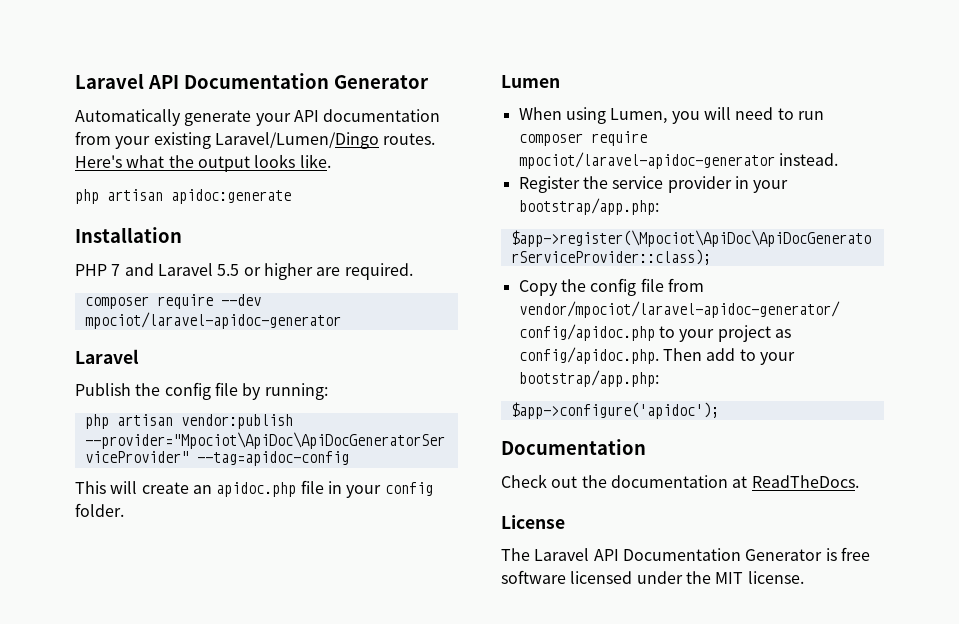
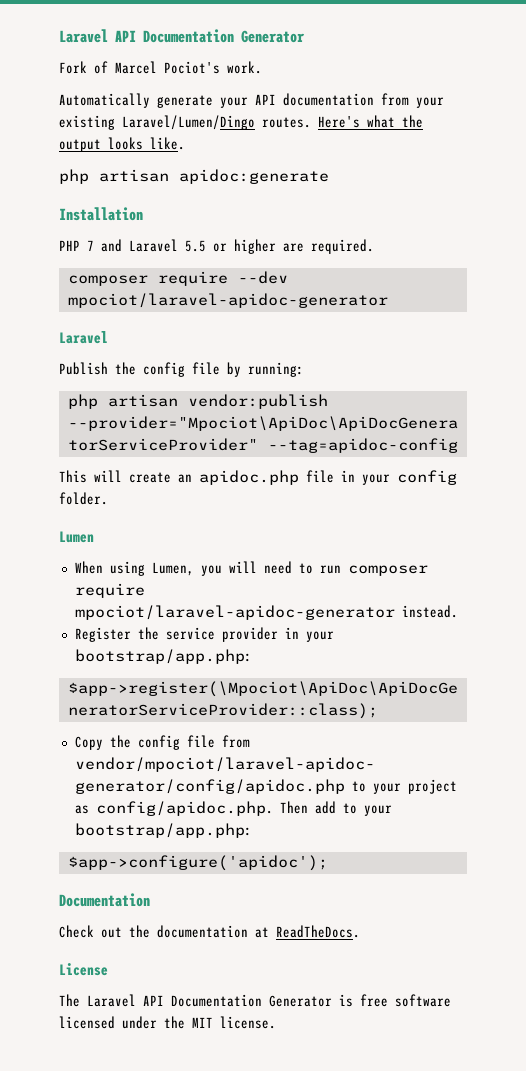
[75,73,429,89] Laravel API Documentation Generator -> [59,29,305,43] [59,61,262,74] Laravel API Documentation Generator // Fork of Marcel Pociot's work.

